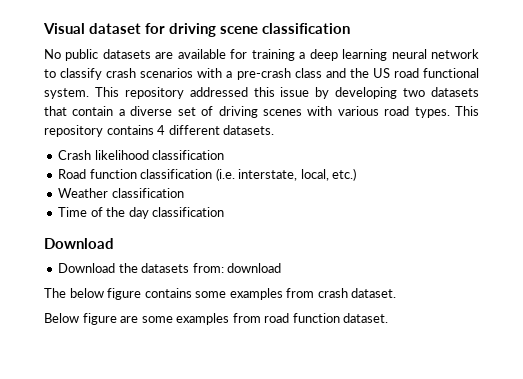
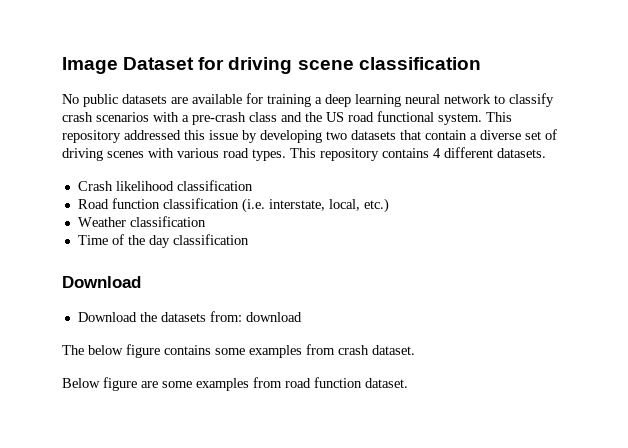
[43,23,142,34] Visual dataset -> [62,57,195,74] Image Dataset

